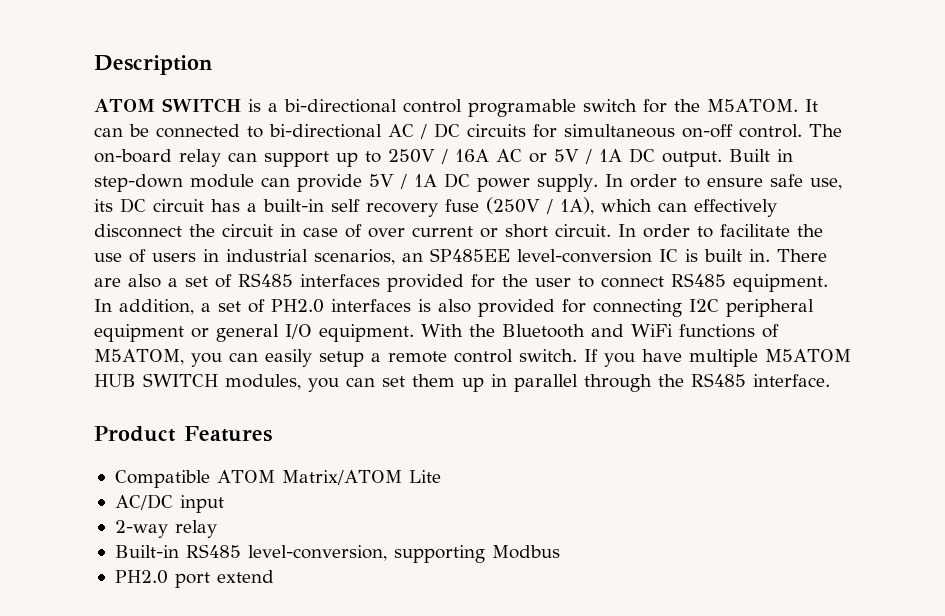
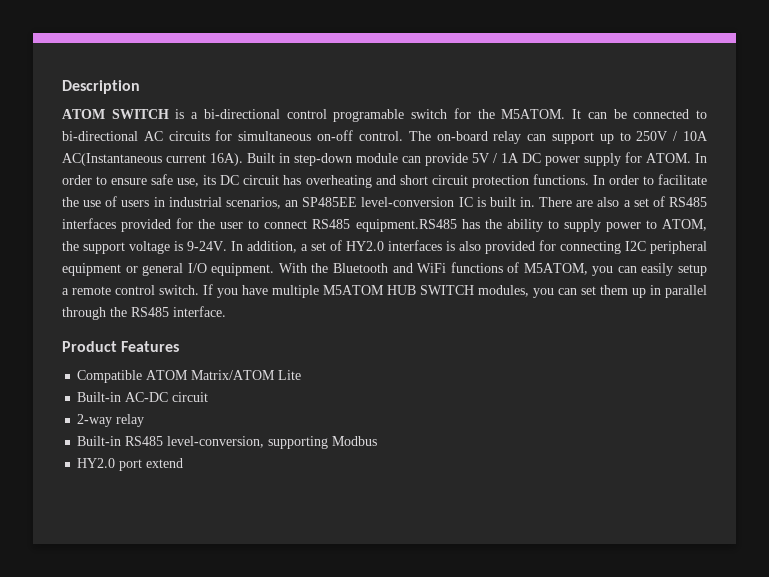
[420,123,460,139] / DC -> (163, 136) none
[455,148,722,167] 16A AC or 5V / 1A DC output. -> [683,131,708,141] [62,153,243,166] 10A AC(Instantaneous current 16A).
[537,174,598,192] supply. -> [584,152,691,166] supply for ATOM.
[247,197,777,217] [94,224,611,238] a built-in self recovery fuse (250V / 1A), which can effectively disconnect the circuit in case of over current or short circuit. -> [305,174,589,188] overheating and short circuit protection functions.
[733,274,828,292] equipment. -> [355,219,707,232] [62,241,227,254] equipment.RS485 has the ability to supply power to ATOM, the support voltage is 9-24V.
[271,299,324,313] PH2.0 -> [346,241,384,251] HY2.0
[114,494,224,513] AC/DC input -> [77,392,209,402] Built-in AC-DC circuit
[114,570,168,584] PH2.0 -> [77,458,116,468] HY2.0

